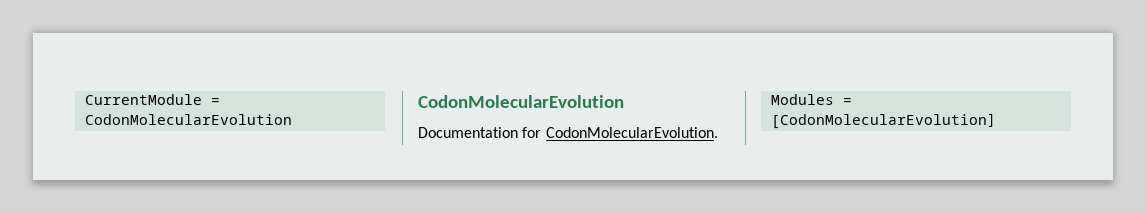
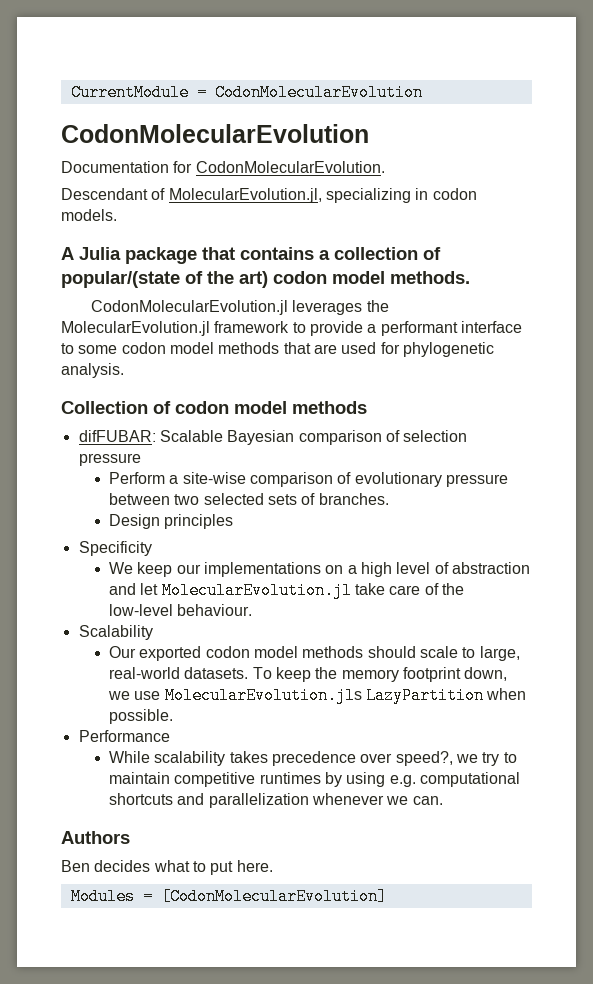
(718, 132) none -> [61,188,477,203] [61,209,117,221] [61,247,441,264] [61,271,470,288] [91,300,389,315] [61,321,522,336] [61,342,494,357] [61,363,124,378] [61,401,367,414] [78,430,468,445] [78,453,141,466] [109,472,508,487] [109,493,389,505] [109,514,234,529] [78,541,152,556] [109,562,530,577] [109,582,464,599] [109,604,253,616] [78,625,153,640] [109,646,520,661] [109,667,508,682] [108,687,527,704] [109,709,174,724] [78,730,170,742] [109,751,517,766] [109,772,520,787] [109,793,443,808] [61,831,130,844] [61,860,273,875] // Descendant of MolecularEvolution.jl, specializing in codon models. // A Julia package that contains a collection of popular/(state of the art) codon model methods. // CodonMolecularEvolution.jl leverages the MolecularEvolution.jl framework to provide a performant interface to some codon model methods that are used for phylogenetic analysis. // Collection of codon model methods // difFUBAR: Scalable Bayesian comparison of selection pressure // Perform a site-wise comparison of evolutionary pressure between two selected sets of branches. // Design principles // Specificity // We keep our implementations on a high level of abstraction and let MolecularEvolution.jl take care of the low-level behaviour. // Scalability // Our exported codon model methods should scale to large, real-world datasets. To keep the memory footprint down, we use MolecularEvolution.jls LazyPartition when possible. // Performance // While scalability takes precedence over speed?, we try to maintain competitive runtimes by using e.g. computational shortcuts and parallelization whenever we can. // Authors // Ben decides what to put here.

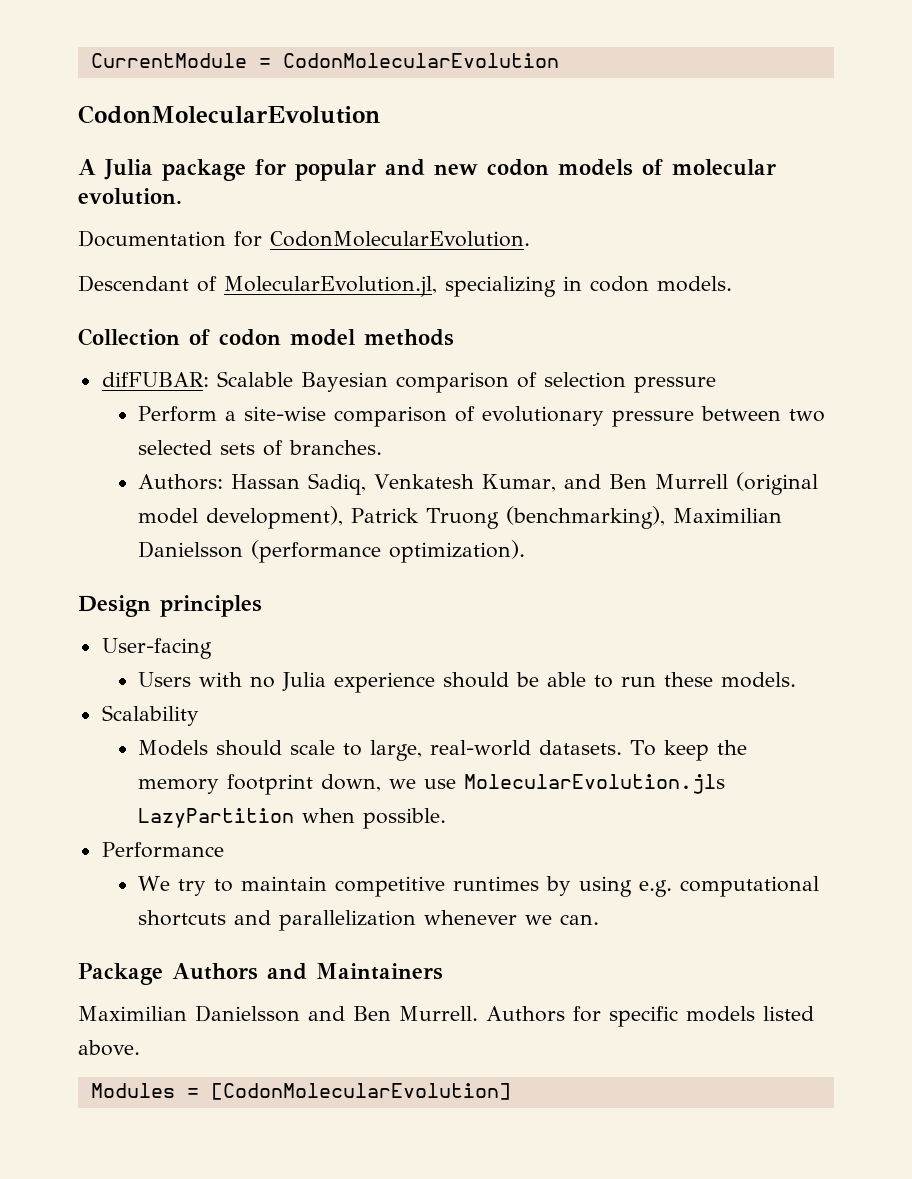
(369, 133) none -> [78,159,776,181] [78,188,182,205] // A Julia package for popular and new codon models of molecular evolution.
[61,247,441,264] [61,271,470,288] [91,300,389,315] [61,321,522,336] [61,342,494,357] [61,363,124,378] // A Julia package that contains a collection of popular/(state of the art) codon model methods. // CodonMolecularEvolution.jl leverages the MolecularEvolution.jl framework to provide a performant interface to some codon model methods that are used for phylogenetic analysis. -> (732, 284) none
[109,514,234,529] [78,541,152,556] [109,562,530,577] [109,582,464,599] [109,604,253,616] [78,625,153,640] [109,646,364,661] Design principles // Specificity // We keep our implementations on a high level of abstraction and let MolecularEvolution.jl take care of the low-level behaviour. // Scalability // Our exported codon model methods -> [138,472,819,495] [138,506,783,529] [138,540,526,563] [78,595,262,617] [101,638,212,659] [138,672,797,693] [101,705,199,726] [138,740,209,756] Authors: Hassan Sadiq, Venkatesh Kumar, and Ben Murrell (original model development), Patrick Truong (benchmarking), Maximilian Danielsson (performance optimization). // Design principles // User-facing // Users with no Julia experience should be able to run these models. // Scalability // Models
[109,751,478,766] While scalability takes precedence over speed?, we -> [138,876,171,891] We
[61,831,130,844] [61,860,273,875] Authors // Ben decides what to put here. -> [78,963,443,985] [78,1005,814,1027] [78,1040,140,1056] Package Authors and Maintainers // Maximilian Danielsson and Ben Murrell. Authors for specific models listed above.

